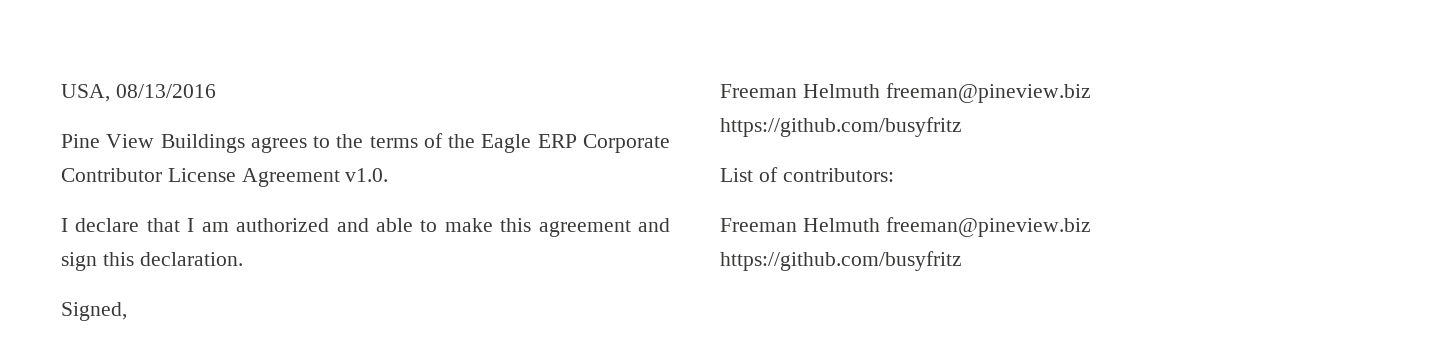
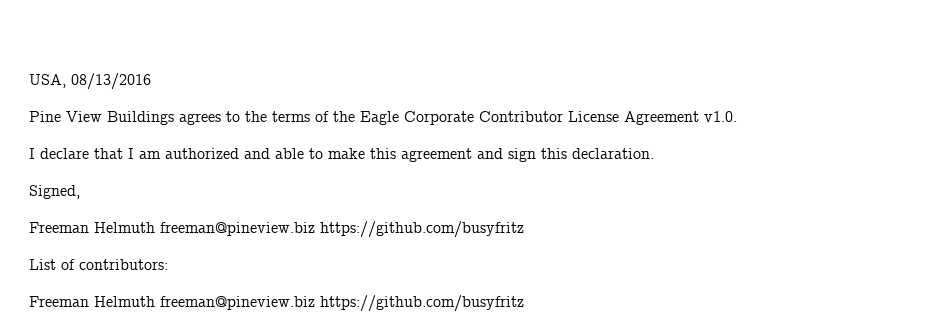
[537,134,577,148] ERP -> (399, 118) none

